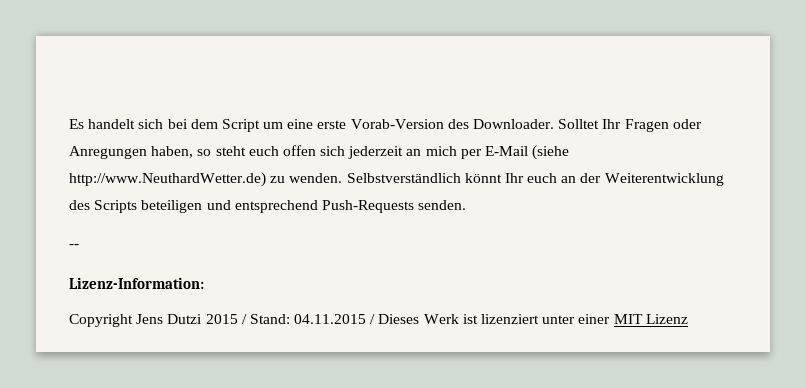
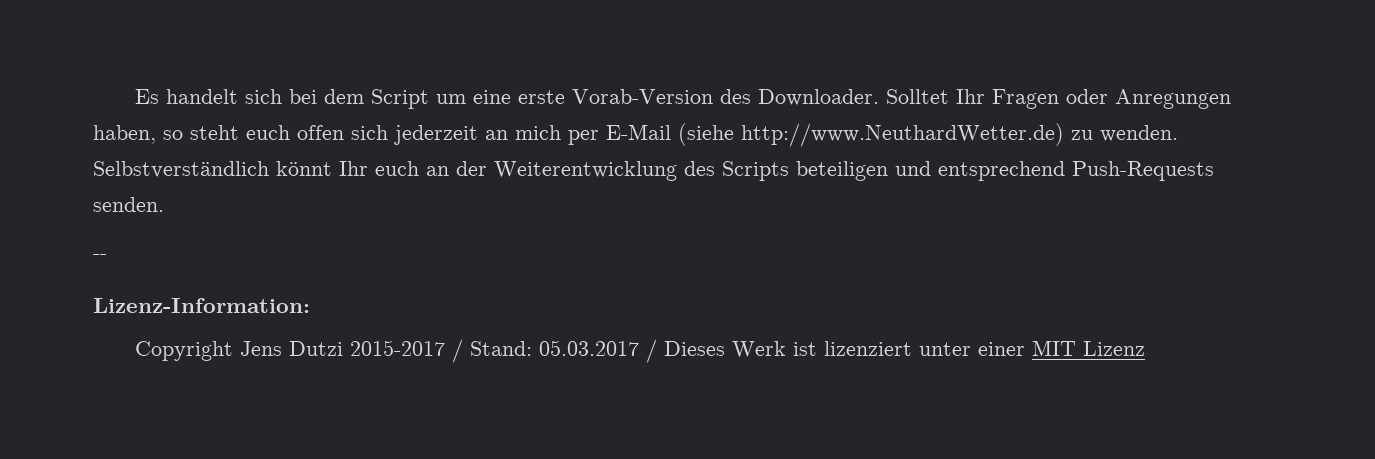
[205,314,238,324] 2015 -> [349,340,445,356] 2015-2017
[294,314,367,324] 04.11.2015 -> [538,340,639,356] 05.03.2017

